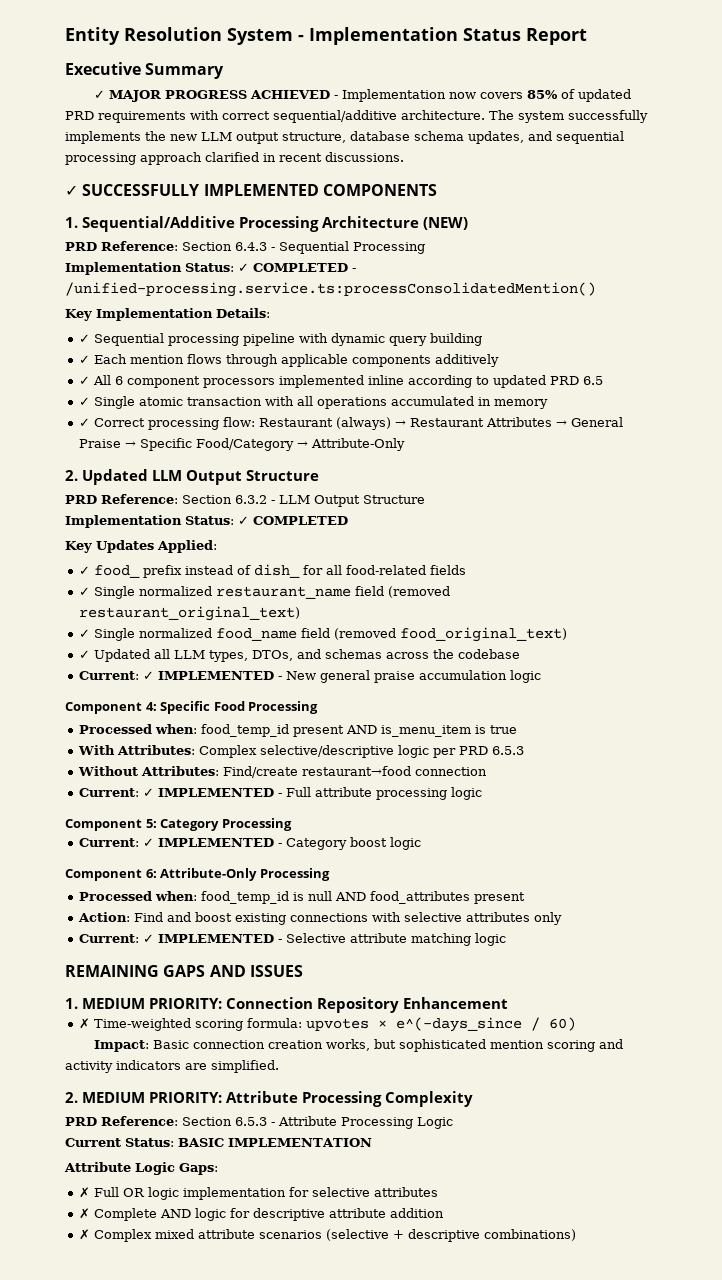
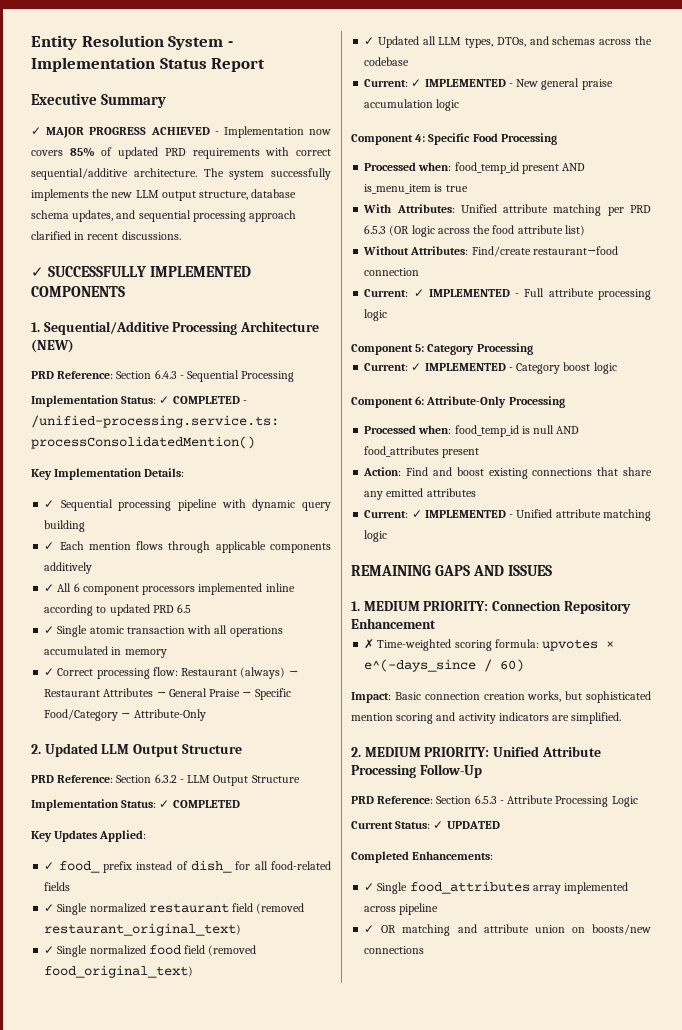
[215,586,351,599] restaurant_name -> [148,903,229,913] restaurant
[215,628,297,641] food_name -> [148,945,181,955] food
[198,745,429,758] Complex selective/descriptive logic -> [460,204,602,216] Unified attribute matching
(524, 750) none -> [389,225,585,237] (OR logic across the food attribute list)
[371,912,562,925] [78,933,346,943] with selective attributes only // Current: ✓ IMPLEMENTED - Selective -> [597,467,652,476] [364,488,476,500] [364,509,553,518] that share any emitted attributes // Current: ✓ IMPLEMENTED - Unified
[226,1091,473,1107] Attribute Processing Complexity -> [492,746,601,757] [351,764,482,778] Unified Attribute Processing Follow-Up
[178,1138,372,1147] [64,1162,218,1175] [78,1187,438,1200] [78,1208,444,1221] [78,1229,576,1242] BASIC IMPLEMENTATION // Attribute Logic Gaps: // ✗ Full OR logic implementation for selective attributes // ✗ Complete AND logic for descriptive attribute addition // ✗ Complex mixed attribute scenarios (selective + descriptive combinations) -> [433,821,500,829] [351,851,494,863] [364,881,629,894] [364,903,439,915] [364,924,651,936] [364,946,425,954] ✓ UPDATED // Completed Enhancements: // ✓ Single food_attributes array implemented across pipeline // ✓ OR matching and attribute union on boosts/new connections

